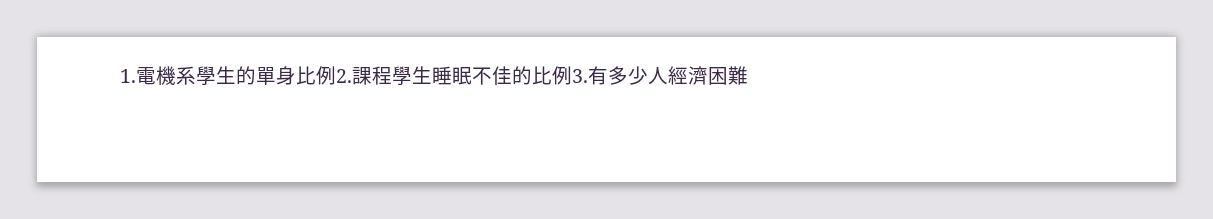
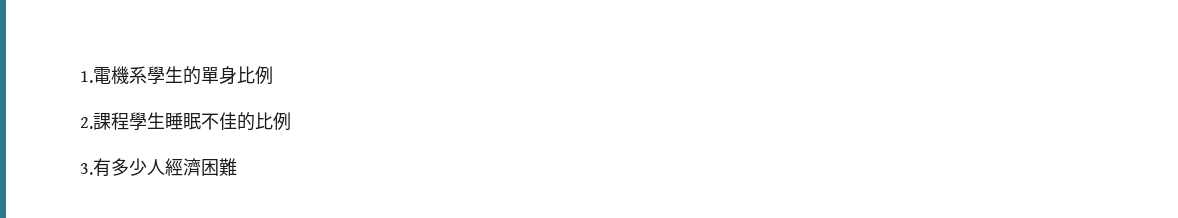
(336, 75) none -> (273, 75) //
(572, 75) none -> (291, 121) //

